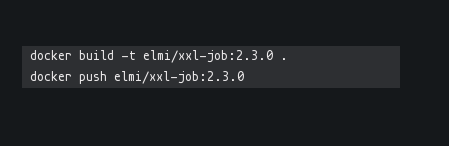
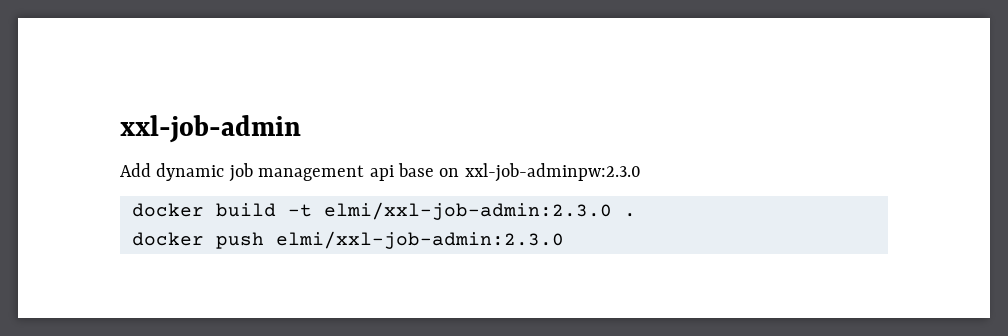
(30, 55) none -> [120,115,301,143] [120,163,641,182] xxl-job-admin // Add dynamic job management api base on xxl-job-adminpw:2.3.0 //
[143,50,274,63] elmi/xxl-job:2.3.0 -> [324,202,612,220] elmi/xxl-job-admin:2.3.0
[114,71,245,84] elmi/xxl-job:2.3.0 -> [276,231,564,249] elmi/xxl-job-admin:2.3.0

